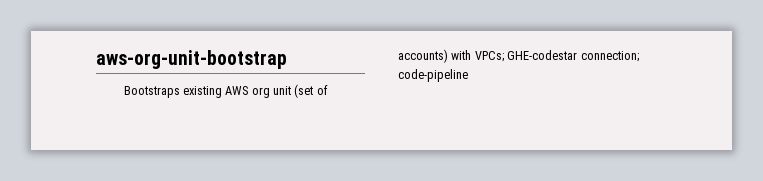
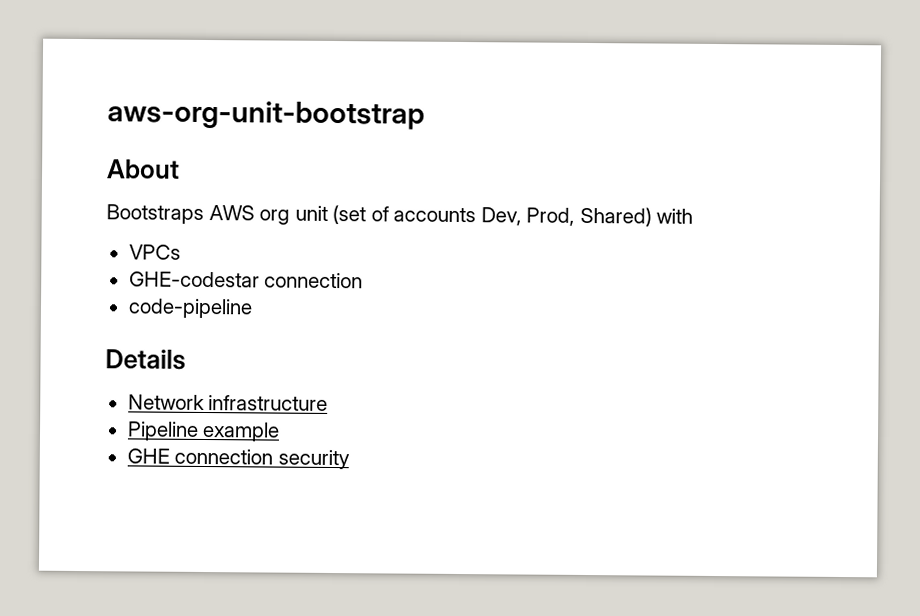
(287, 59) none -> [107,159,180,179] // About
[182,86,222,98] existing -> (204, 214) none
[398,49,639,63] [398,69,468,82] accounts) with VPCs; GHE-codestar connection; code-pipeline -> [393,206,694,227] [128,244,181,260] [128,271,364,289] [127,298,253,319] [105,349,186,370] [127,394,329,411] [126,421,281,442] [126,448,350,470] accounts Dev, Prod, Shared) with // VPCs // GHE-codestar connection // code-pipeline // Details // Network infrastructure // Pipeline example // GHE connection security

